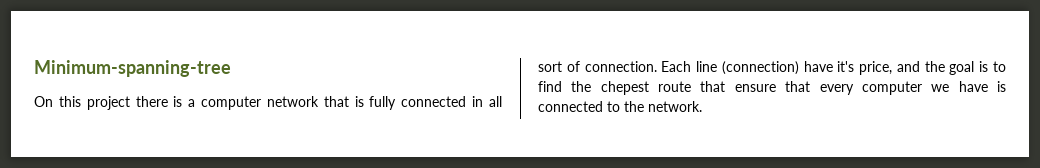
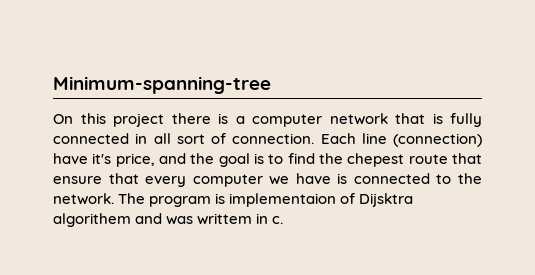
(702, 106) none -> [118,193,414,207] [53,213,284,227] The program is implementaion of Dijsktra algorithem and was writtem in c.

